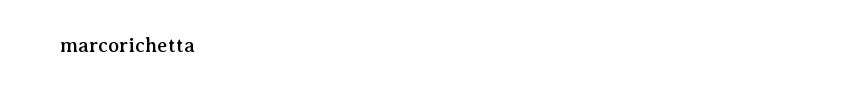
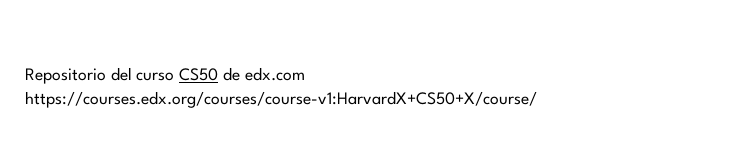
[60,37,195,52] marcorichetta -> [25,67,305,84] [25,91,537,108] Repositorio del curso CS50 de edx.com https://courses.edx.org/courses/course-v1:HarvardX+CS50+X/course/

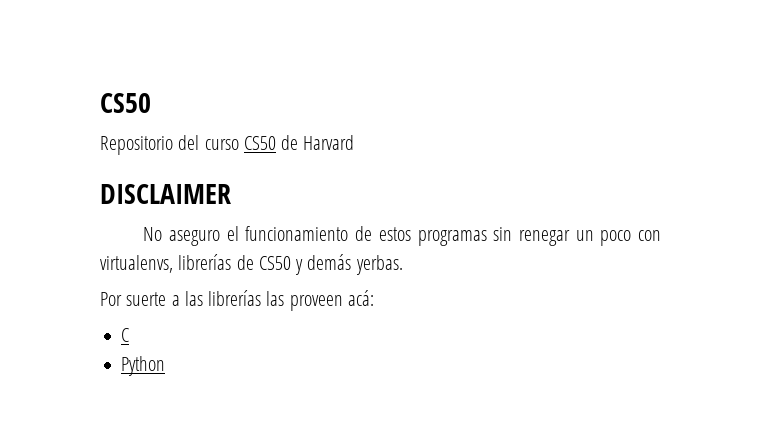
(25, 76) none -> [100,93,151,113] CS50 //
[244,67,305,81] [25,91,537,108] edx.com https://courses.edx.org/courses/course-v1:HarvardX+CS50+X/course/ -> [303,135,355,150] [100,184,231,204] [143,226,662,246] [100,254,403,275] [100,290,374,311] [121,328,130,342] [121,356,166,376] Harvard // DISCLAIMER // No aseguro el funcionamiento de estos programas sin renegar un poco con virtualenvs, librerías de CS50 y demás yerbas. // Por suerte a las librerías las proveen acá: // C // Python

